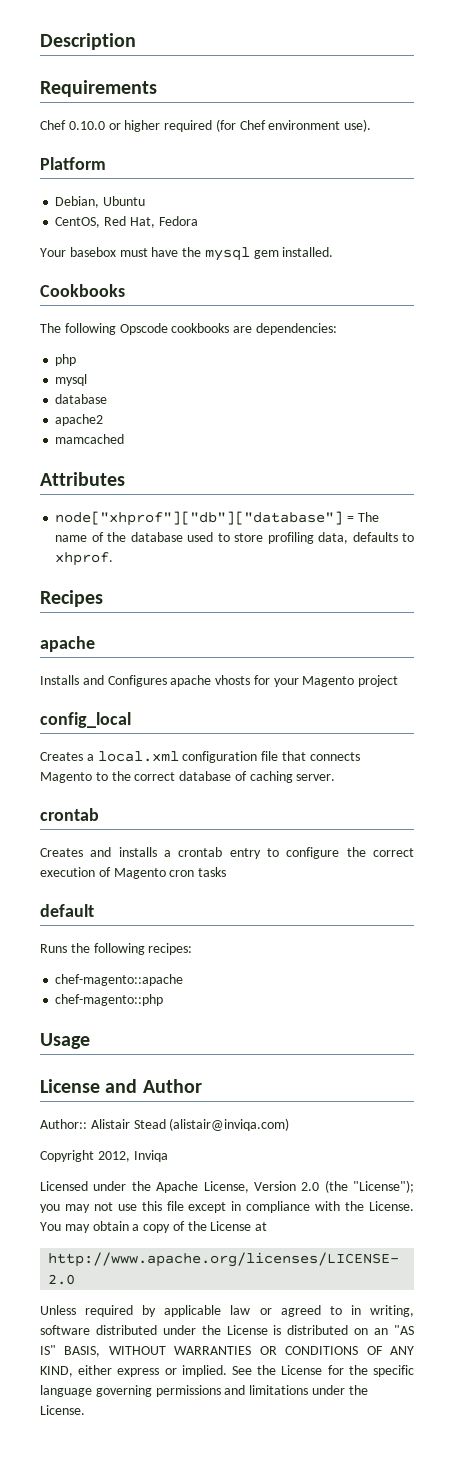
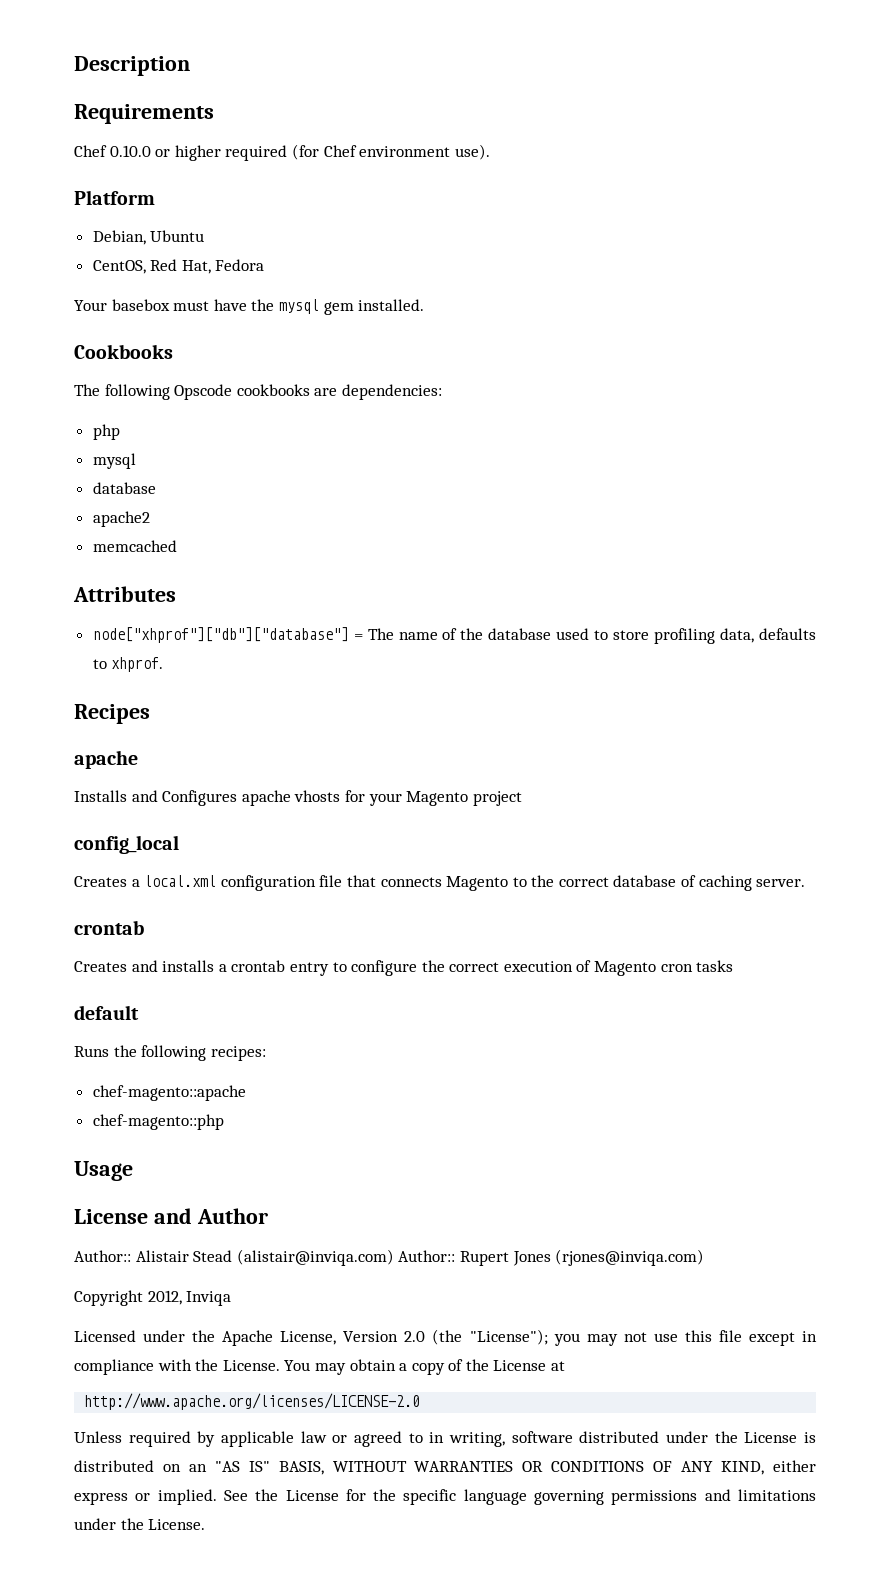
[55,434,125,444] mamcached -> [92,540,177,552] memcached
(290, 1124) none -> [398,1249,705,1266] Author:: Rupert Jones (rjones@inviqa.com)

